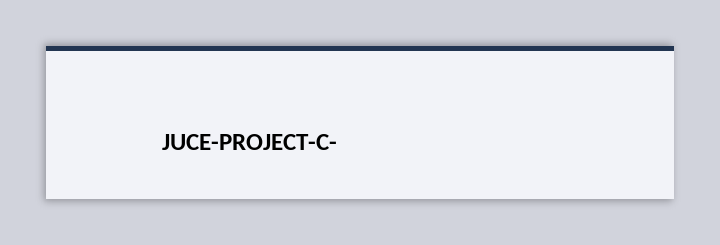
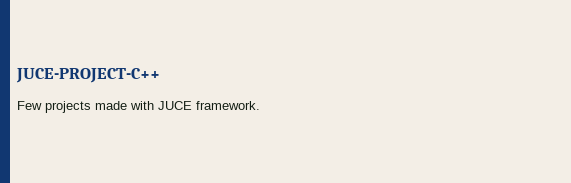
[162,134,337,150] JUCE-PROJECT-C- -> [16,68,160,83] [17,101,260,113] JUCE-PROJECT-C++ // Few projects made with JUCE framework.

